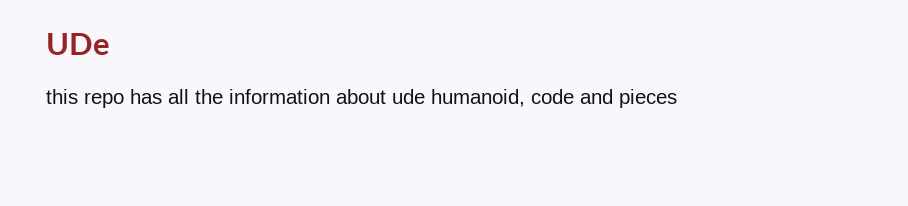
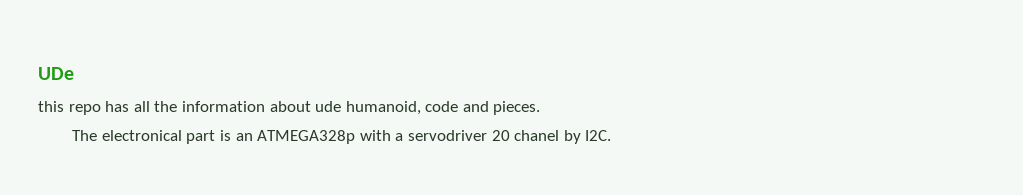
[619,89,677,108] pieces -> [493,101,541,115] [72,130,612,144] pieces. // The electronical part is an ATMEGA328p with a servodriver 20 chanel by I2C.

